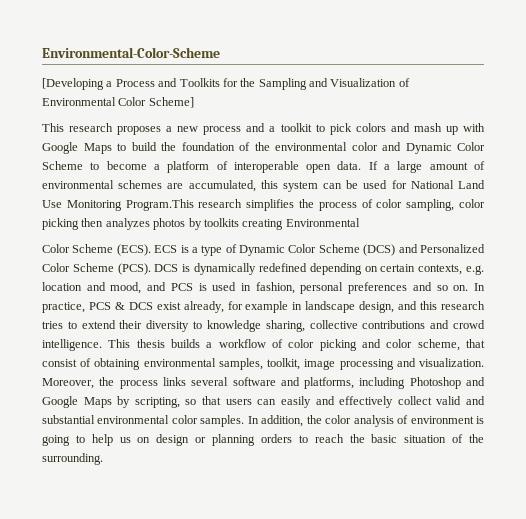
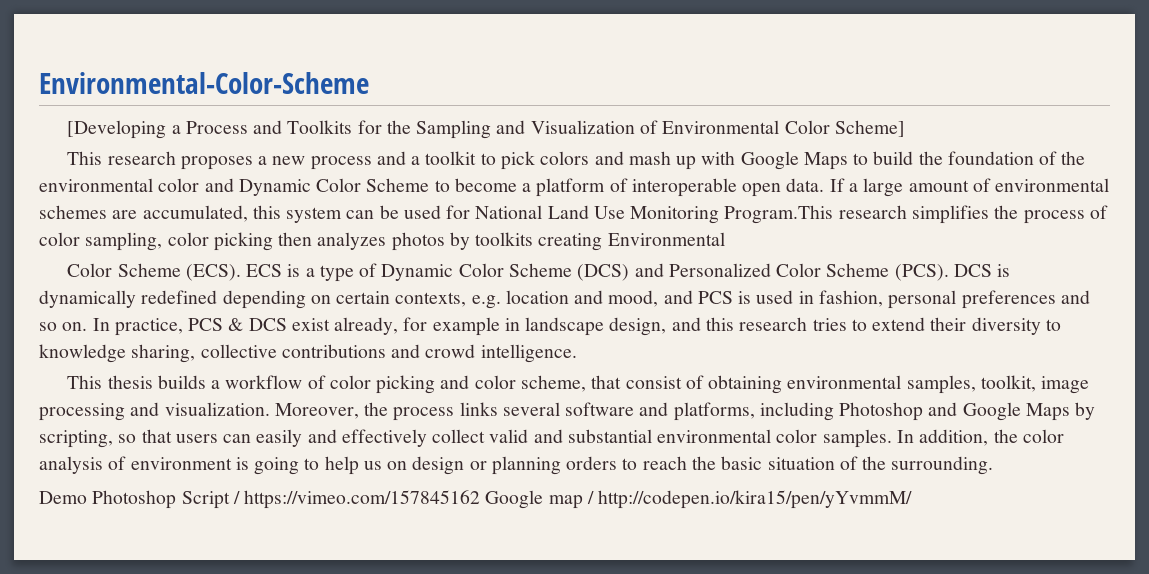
(102, 345) none -> (577, 353) //
(103, 459) none -> [39,490,913,509] // Demo Photoshop Script / https://vimeo.com/157845162 Google map / http://codepen.io/kira15/pen/yYvmmM/

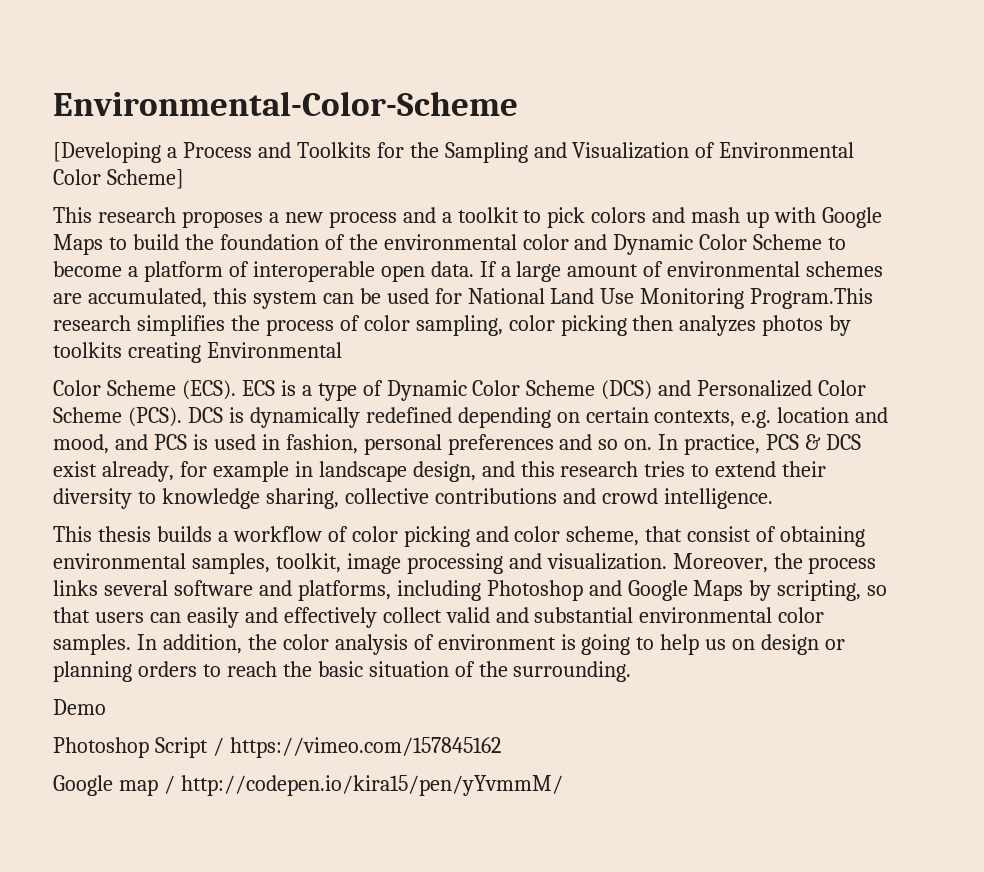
(87, 497) none -> (106, 707) //
(481, 499) none -> (501, 747) //

